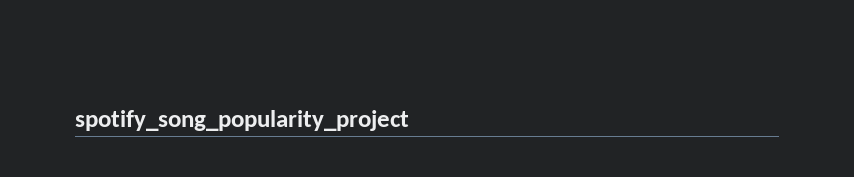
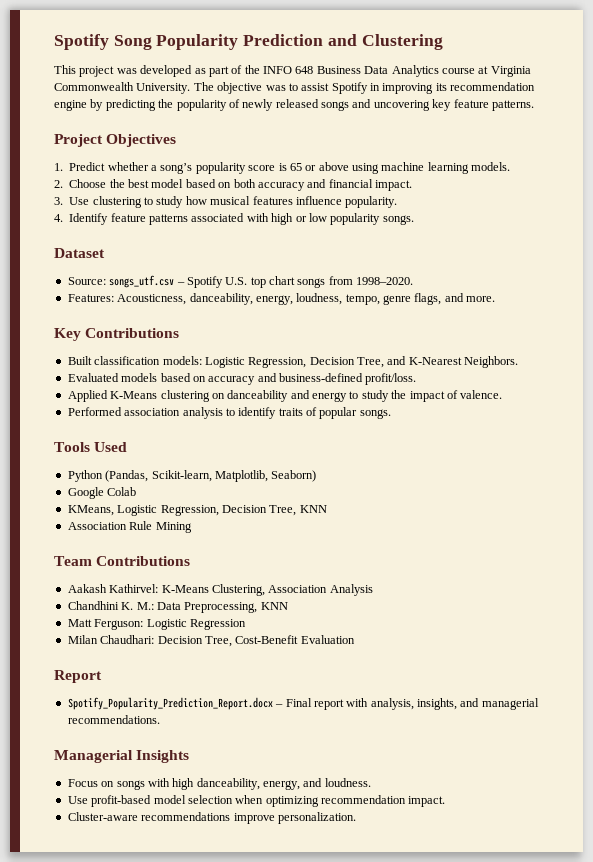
[75,110,409,131] spotify_song_popularity_project -> [54,34,443,50] [54,65,531,77] [54,82,536,94] [54,99,534,111] [54,134,177,147] [54,162,511,174] [54,179,412,191] [54,196,398,208] [54,213,414,225] [54,248,105,258] [67,275,414,288] [67,293,496,305] [54,328,180,341] [67,356,519,368] [67,373,417,385] [67,390,503,402] [67,407,391,419] [54,442,128,452] [67,470,317,482] [67,487,137,499] [67,505,327,516] [67,521,192,533] [54,556,191,566] [67,584,373,596] [67,601,288,613] [67,619,246,630] [67,635,355,647] [54,670,102,683] [67,697,539,710] [67,715,160,724] [54,750,190,763] [67,778,371,790] [67,795,446,807] [67,812,356,824] Spotify Song Popularity Prediction and Clustering // This project was developed as part of the INFO 648 Business Data Analytics course at Virginia Commonwealth University. The objective was to assist Spotify in improving its recommendation engine by predicting the popularity of newly released songs and uncovering key feature patterns. // Project Objectives // 1. Predict whether a song’s popularity score is 65 or above using machine learning models. // 2. Choose the best model based on both accuracy and financial impact. // 3. Use clustering to study how musical features influence popularity. // 4. Identify feature patterns associated with high or low popularity songs. // Dataset // Source: songs_utf.csv – Spotify U.S. top chart songs from 1998–2020. // Features: Acousticness, danceability, energy, loudness, tempo, genre flags, and more. // Key Contributions // Built classification models: Logistic Regression, Decision Tree, and K-Nearest Neighbors. // Evaluated models based on accuracy and business-defined profit/loss. // Applied K-Means clustering on danceability and energy to study the impact of valence. // Performed association analysis to identify traits of popular songs. // Tools Used // Python (Pandas, Scikit-learn, Matplotlib, Seaborn) // Google Colab // KMeans, Logistic Regression, Decision Tree, KNN // Association Rule Mining // Team Contributions // Aakash Kathirvel: K-Means Clustering, Association Analysis // Chandhini K. M.: Data Preprocessing, KNN // Matt Ferguson: Logistic Regression // Milan Chaudhari: Decision Tree, Cost-Benefit Evaluation // Report // Spotify_Popularity_Prediction_Report.docx – Final report with analysis, insights, and managerial recommendations. // Managerial Insights // Focus on songs with high danceability, energy, and loudness. // Use profit-based model selection when optimizing recommendation impact. // Cluster-aware recommendations improve personalization.

